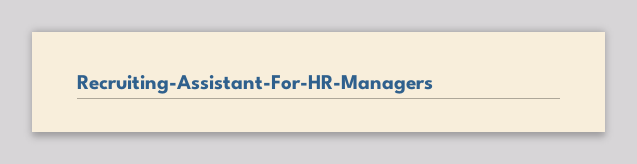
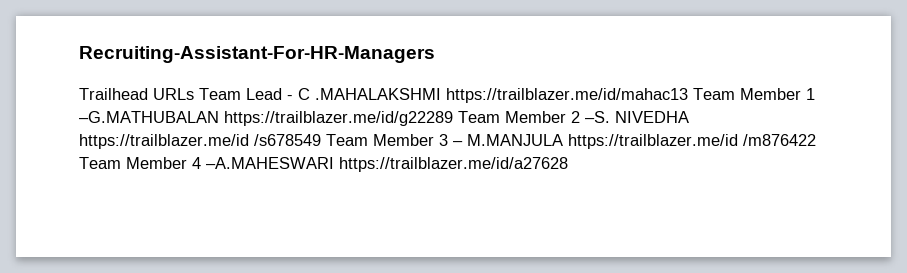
(433, 84) none -> [79,88,815,103] [79,111,689,126] [79,134,816,149] [79,157,568,172] // Trailhead URLs Team Lead - C .MAHALAKSHMI https://trailblazer.me/id/mahac13 Team Member 1 –G.MATHUBALAN https://trailblazer.me/id/g22289 Team Member 2 –S. NIVEDHA https://trailblazer.me/id /s678549 Team Member 3 – M.MANJULA https://trailblazer.me/id /m876422 Team Member 4 –A.MAHESWARI https://trailblazer.me/id/a27628

